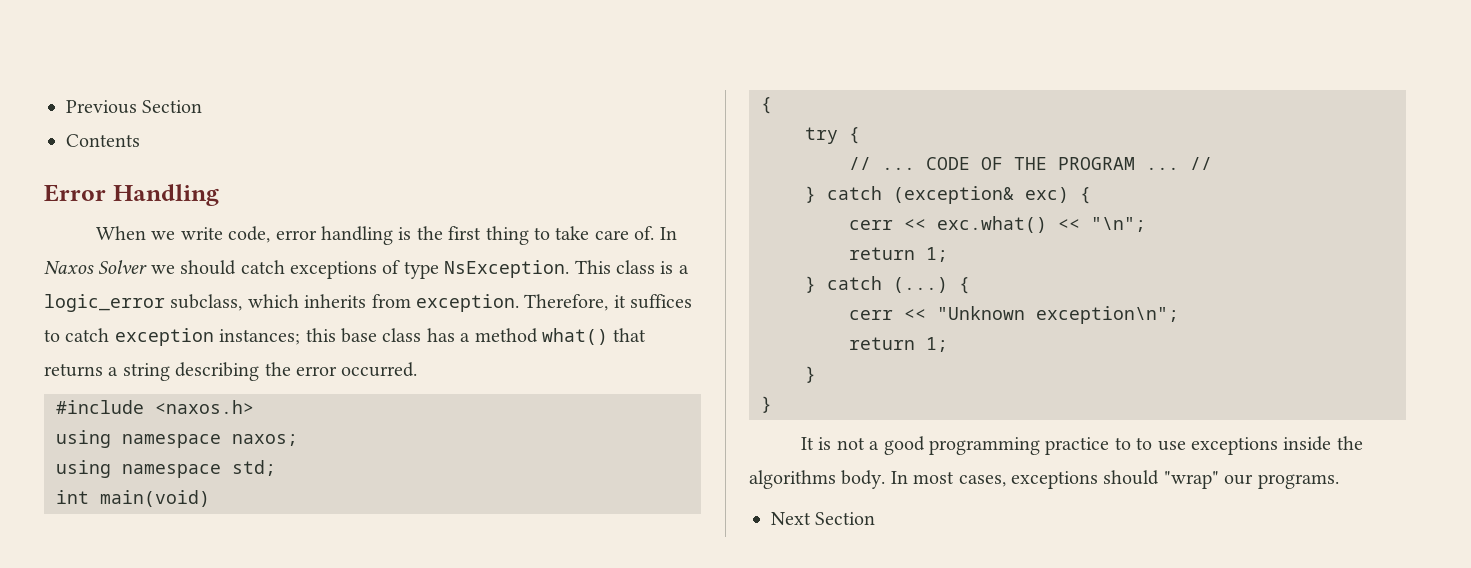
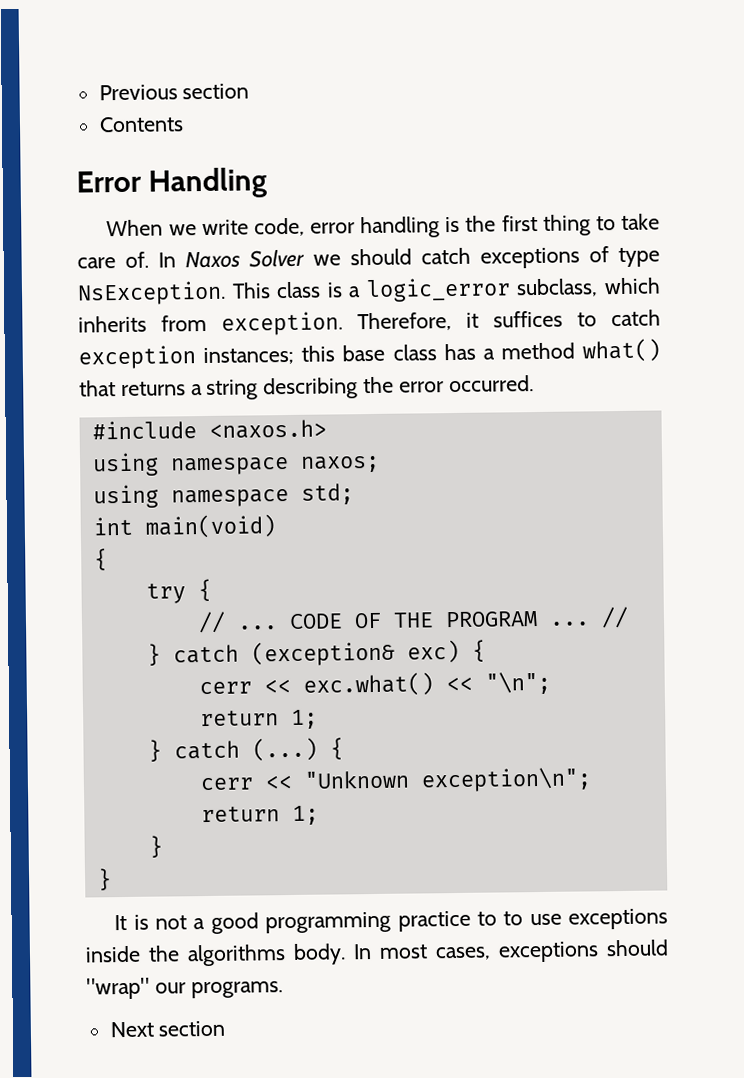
[142,100,203,113] Section -> [182,83,250,100] section
[815,512,876,525] Section -> [158,1020,226,1037] section

